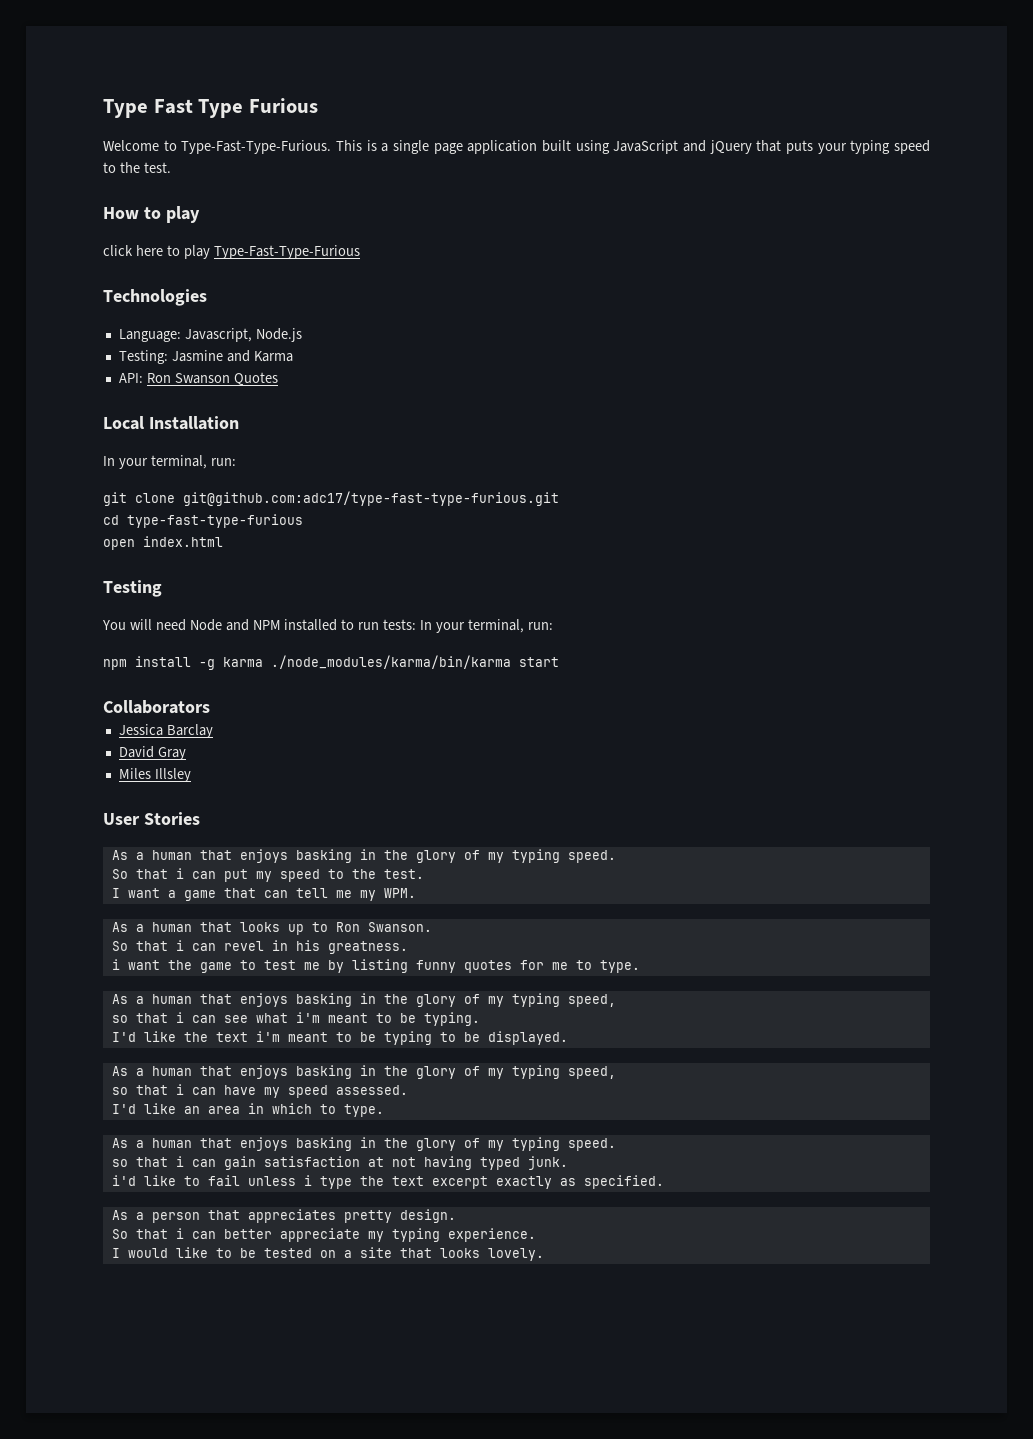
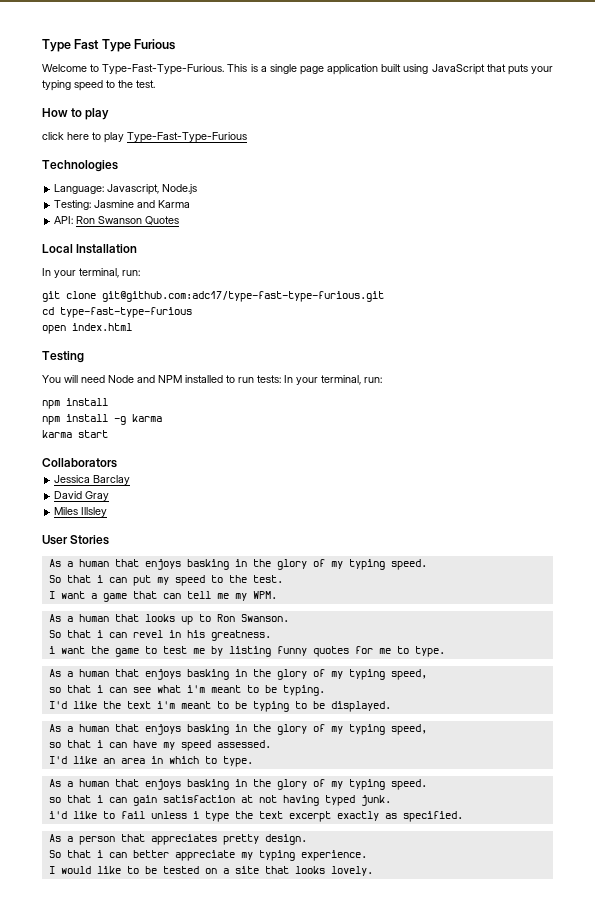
[683,140,752,154] and jQuery -> (485, 69) none
(191, 661) none -> [42,414,108,425] // npm install
[271,655,511,669] ./node_modules/karma/bin/karma -> [42,430,72,438] // karma

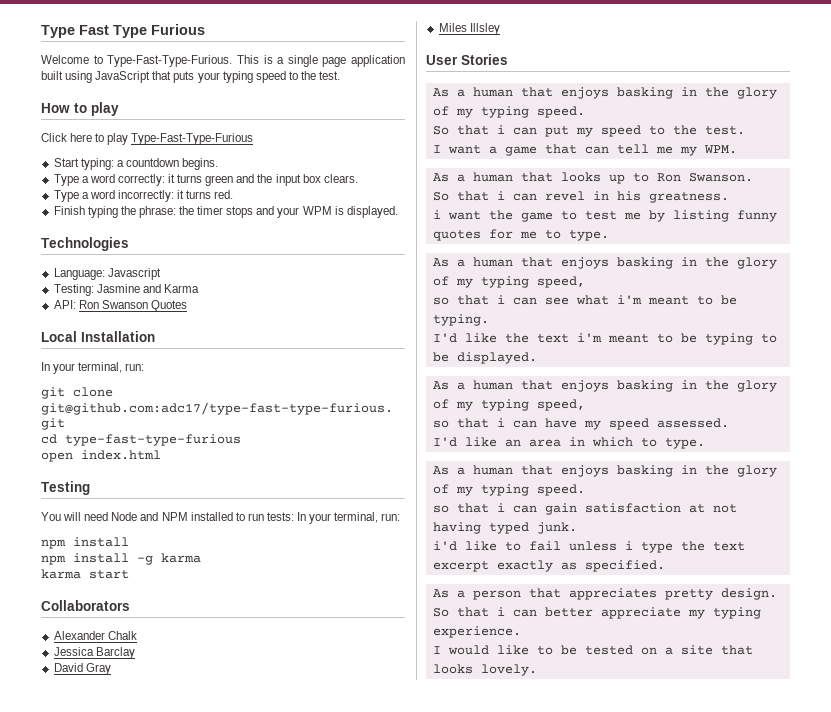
[42,132,64,140] click -> [41,133,67,142] Click
(247, 137) none -> [53,158,219,170] [53,174,358,186] [53,190,234,202] [53,206,398,218] // Start typing: a countdown begins. // Type a word correctly: it turns green and the input box clears. // Type a word incorrectly: it turns red. // Finish typing the phrase: the timer stops and your WPM is displayed.
[107,184,198,195] Javascript, Node.js -> [107,268,161,280] Javascript
(117, 463) none -> [53,631,137,640] // Alexander Chalk

